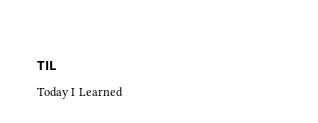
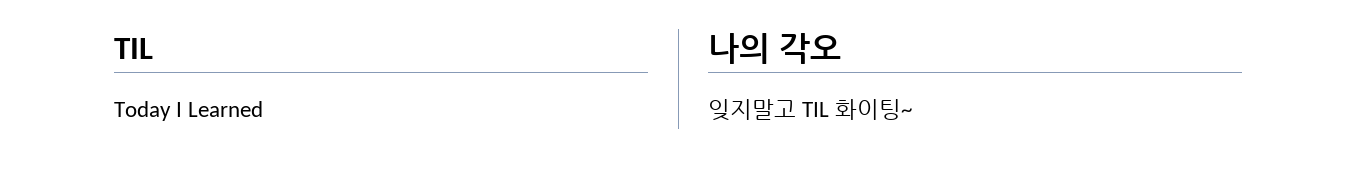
(123, 92) none -> [708,33,841,64] [708,99,913,121] // 나의 각오 // 잊지말고 TIL 화이팅~

